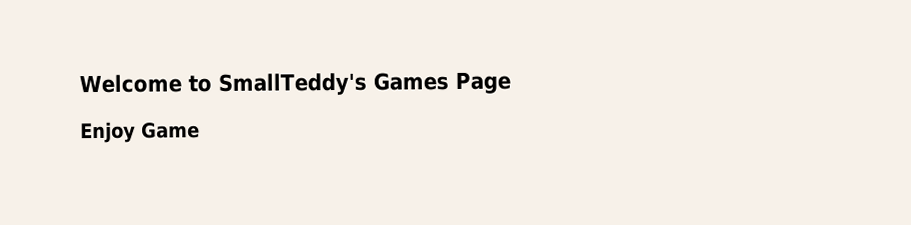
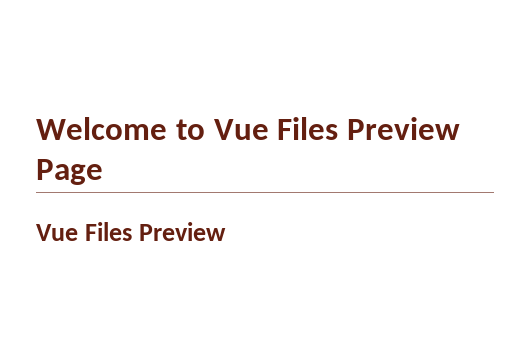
[217,71,511,96] [80,121,200,144] SmallTeddy's Games Page // Enjoy Game -> [213,117,461,140] [36,159,103,185] [36,222,227,241] Vue Files Preview Page // Vue Files Preview

